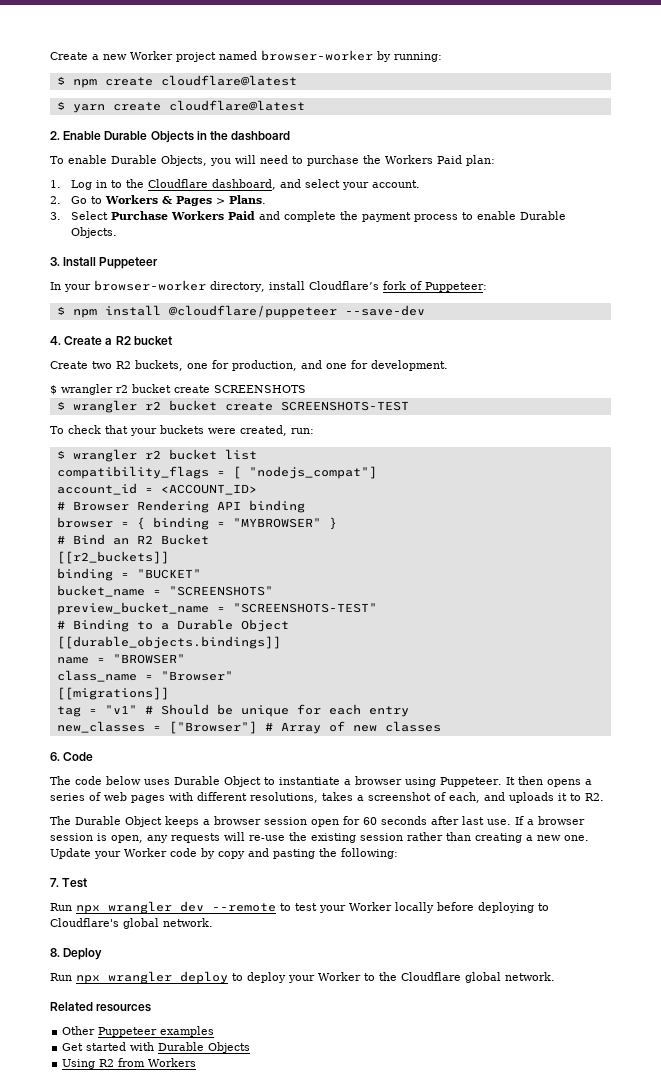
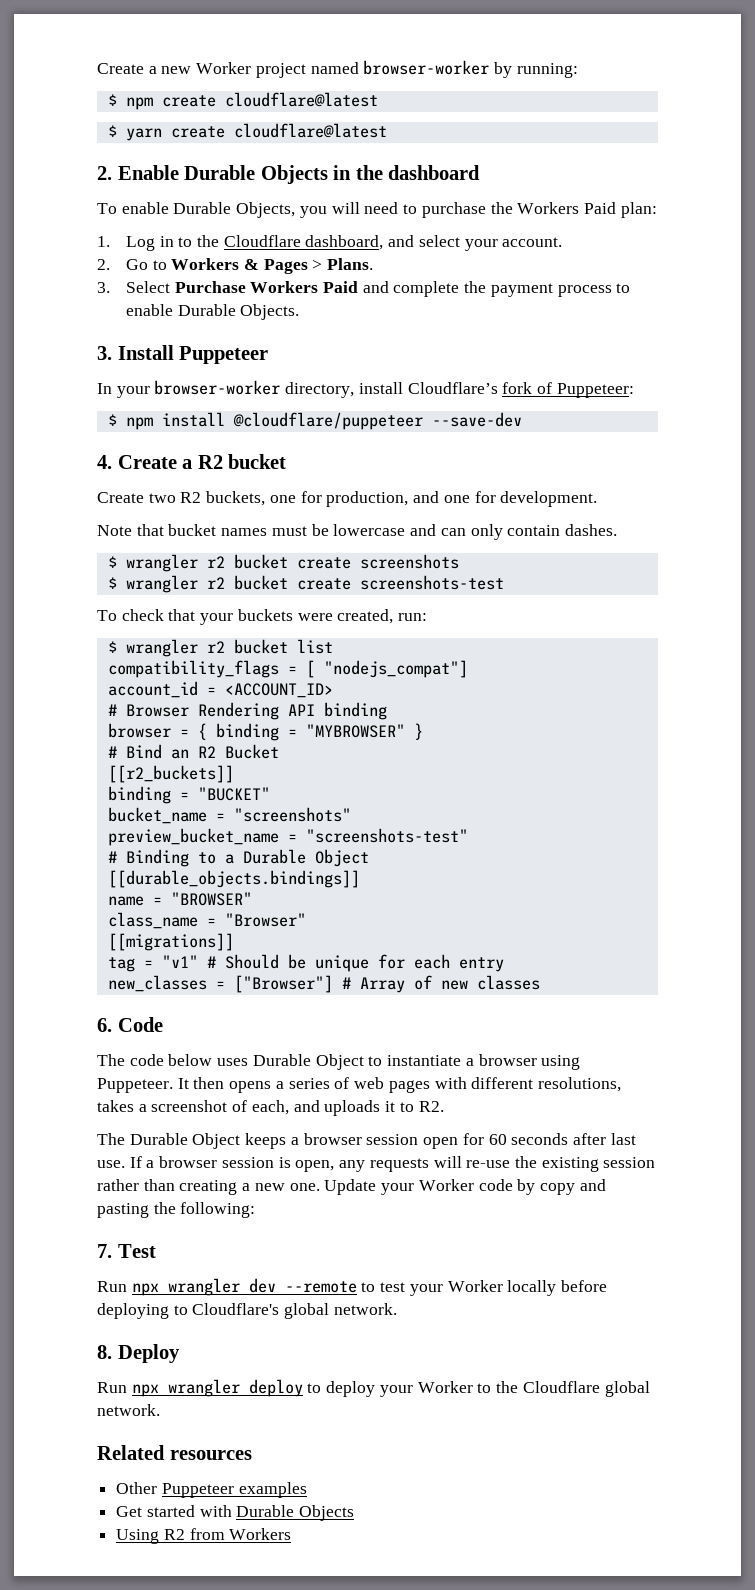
[50,384,306,395] [56,400,409,413] $ wrangler r2 bucket create SCREENSHOTS // $ wrangler r2 bucket create SCREENSHOTS-TEST -> [97,524,617,540] [107,554,459,572] [107,575,504,593] Note that bucket names must be lowercase and can only contain dashes. // $ wrangler r2 bucket create screenshots // $ wrangler r2 bucket create screenshots-test
[168,586,273,596] "SCREENSHOTS" -> [233,807,351,822] "screenshots"
[232,603,377,613] "SCREENSHOTS-TEST" -> [305,828,468,843] "screenshots-test"

